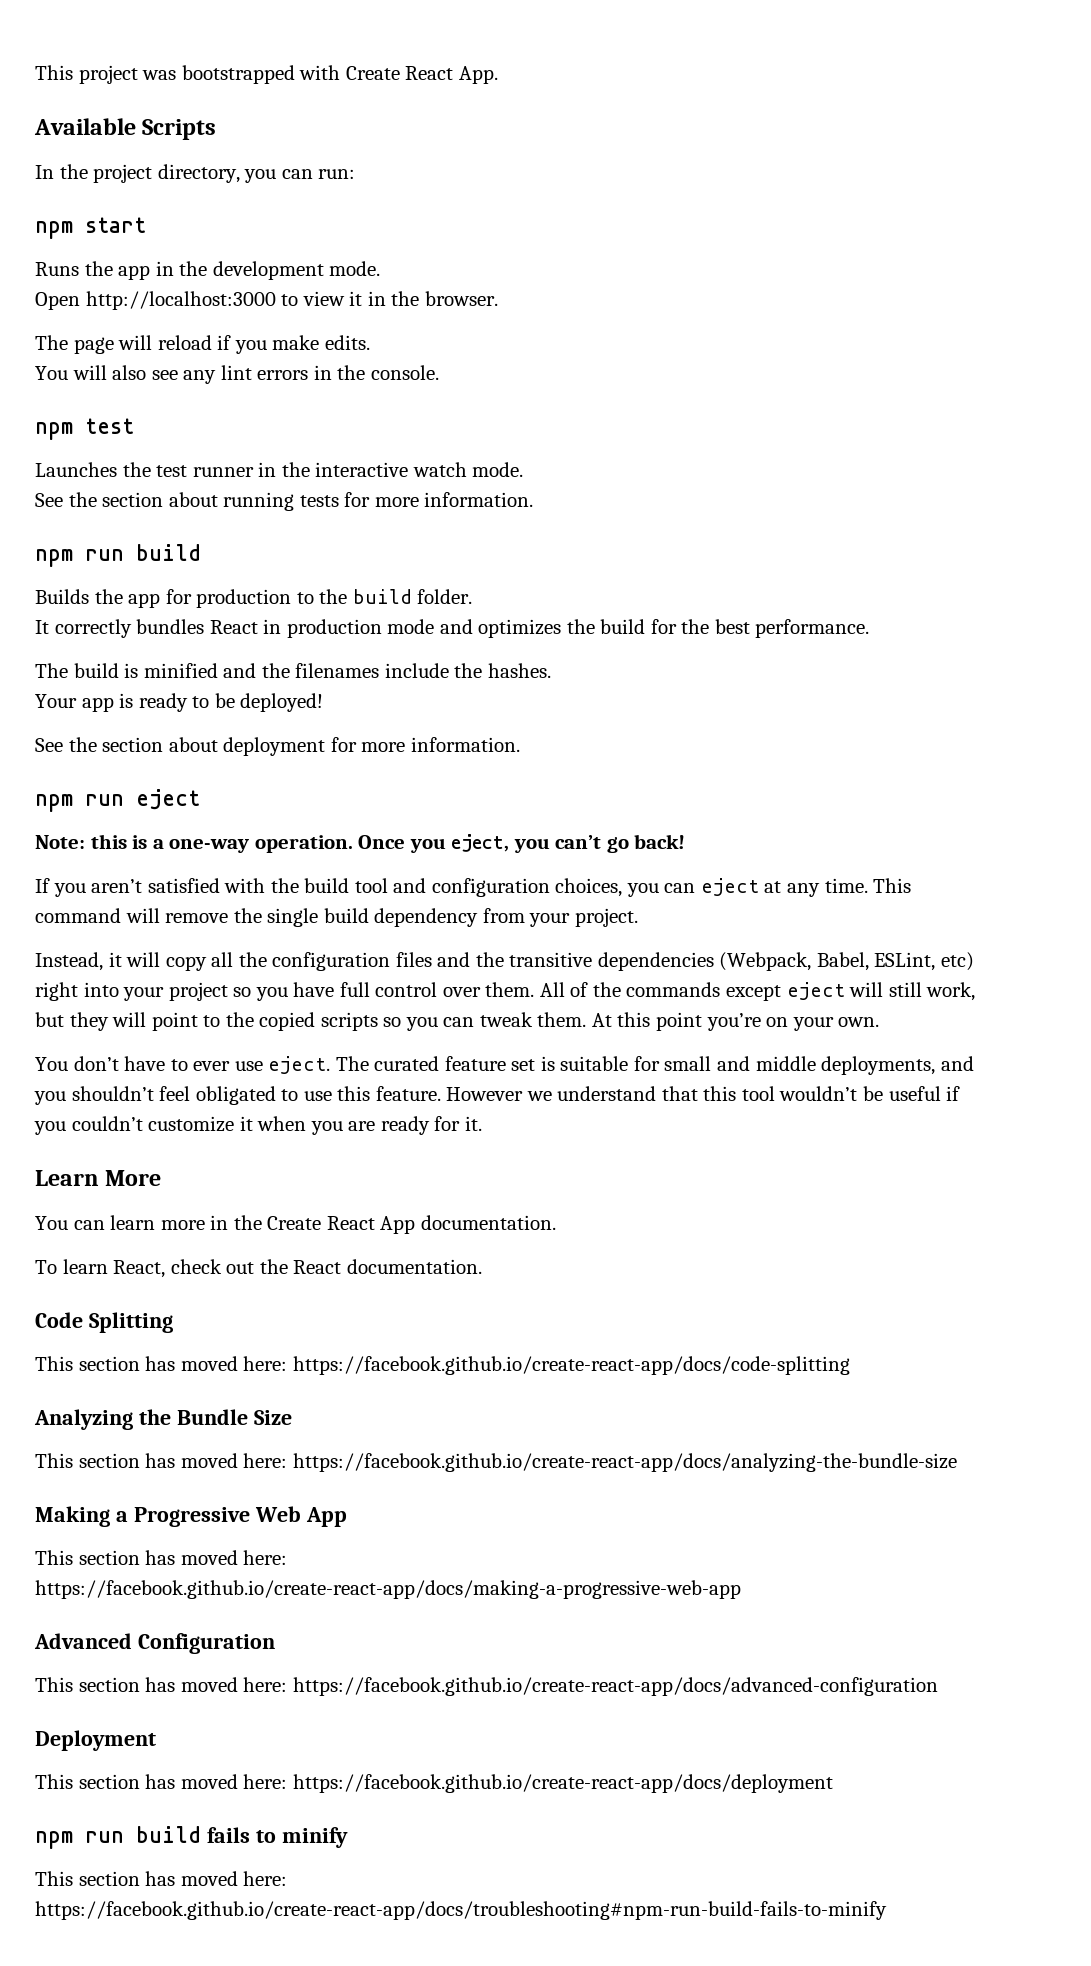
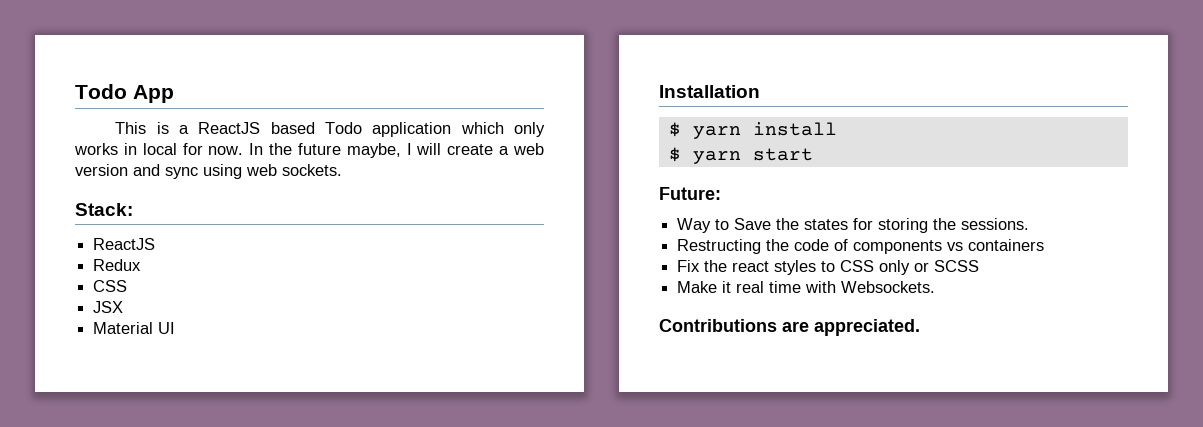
[35,65,498,84] [34,118,217,140] [35,164,356,183] [35,217,146,239] [35,261,381,280] [35,291,498,310] [35,335,370,354] [35,365,439,384] [35,418,134,440] [35,462,524,477] [35,492,534,511] [35,544,201,567] [35,589,473,608] [35,619,870,638] [35,663,551,678] [35,693,324,712] [35,737,520,756] [35,789,200,812] [35,834,686,853] [35,878,912,897] [35,908,638,927] [35,952,975,971] [35,982,976,1001] [35,1012,880,1031] [35,1056,974,1075] [34,1086,961,1105] [34,1116,482,1135] [35,1170,162,1186] [35,1215,556,1234] [35,1259,482,1278] [35,1312,173,1333] [35,1356,850,1375] [34,1409,292,1430] [35,1453,957,1472] [35,1506,347,1527] [35,1550,288,1565] [35,1580,741,1599] [34,1633,275,1654] [35,1677,938,1696] [35,1730,156,1751] [35,1774,833,1793] [35,1826,348,1849] [35,1871,288,1886] [35,1901,887,1920] This project was bootstrapped with Create React App. // Available Scripts // In the project directory, you can run: // npm start // Runs the app in the development mode. // Open http://localhost:3000 to view it in the browser. // The page will reload if you make edits. // You will also see any lint errors in the console. // npm test // Launches the test runner in the interactive watch mode. // See the section about running tests for more information. // npm run build // Builds the app for production to the build folder. // It correctly bundles React in production mode and optimizes the build for the best performance. // The build is minified and the filenames include the hashes. // Your app is ready to be deployed! // See the section about deployment for more information. // npm run eject // Note: this is a one-way operation. Once you eject, you can’t go back! // If you aren’t satisfied with the build tool and configuration choices, you can eject at any time. This command will remove the single build dependency from your project. // Instead, it will copy all the configuration files and the transitive dependencies (Webpack, Babel, ESLint, etc) right into your project so you have full control over them. All of the commands except eject will still work, but they will point to the copied scripts so you can tweak them. At this point you’re on your own. // You don’t have to ever use eject. The curated feature set is suitable for small and middle deployments, and you shouldn’t feel obligated to use this feature. However we understand that this tool wouldn’t be useful if you couldn’t customize it when you are ready for it. // Learn More // You can learn more in the Create React App documentation. // To learn React, check out the React documentation. // Code Splitting // This section has moved here: https://facebook.github.io/create-react-app/docs/code-splitting // Analyzing the Bundle Size // This section has moved here: https://facebook.github.io/create-react-app/docs/analyzing-the-bundle-size // Making a Progressive Web App // This section has moved here: https://facebook.github.io/create-react-app/docs/making-a-progressive-web-app // Advanced Configuration // This section has moved here: https://facebook.github.io/create-react-app/docs/advanced-configuration // Deployment // This section has moved here: https://facebook.github.io/create-react-app/docs/deployment // npm run build fails to minify // This section has moved here: https://facebook.github.io/create-react-app/docs/troubleshooting#npm-run-build-fails-to-minify -> [75,84,174,103] [115,122,545,137] [74,143,545,158] [75,164,342,179] [75,203,133,216] [93,238,156,250] [93,259,142,271] [93,280,128,292] [93,301,124,313] [93,322,176,334] [659,85,760,98] [668,122,837,139] [668,147,813,164] [659,187,721,200] [677,218,1030,233] [677,239,1045,254] [677,260,980,275] [677,281,936,293] [659,319,920,336] Todo App // This is a ReactJS based Todo application which only works in local for now. In the future maybe, I will create a web version and sync using web sockets. // Stack: // ReactJS // Redux // CSS // JSX // Material UI // Installation // $ yarn install // $ yarn start // Future: // Way to Save the states for storing the sessions. // Restructing the code of components vs containers // Fix the react styles to CSS only or SCSS // Make it real time with Websockets. // Contributions are appreciated.

